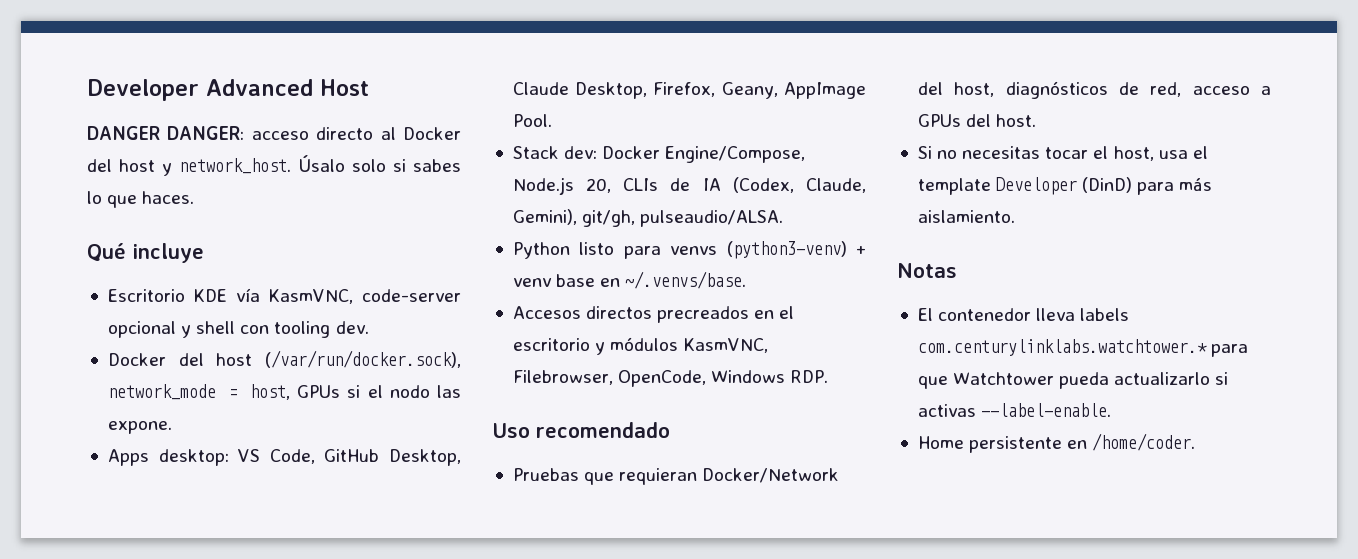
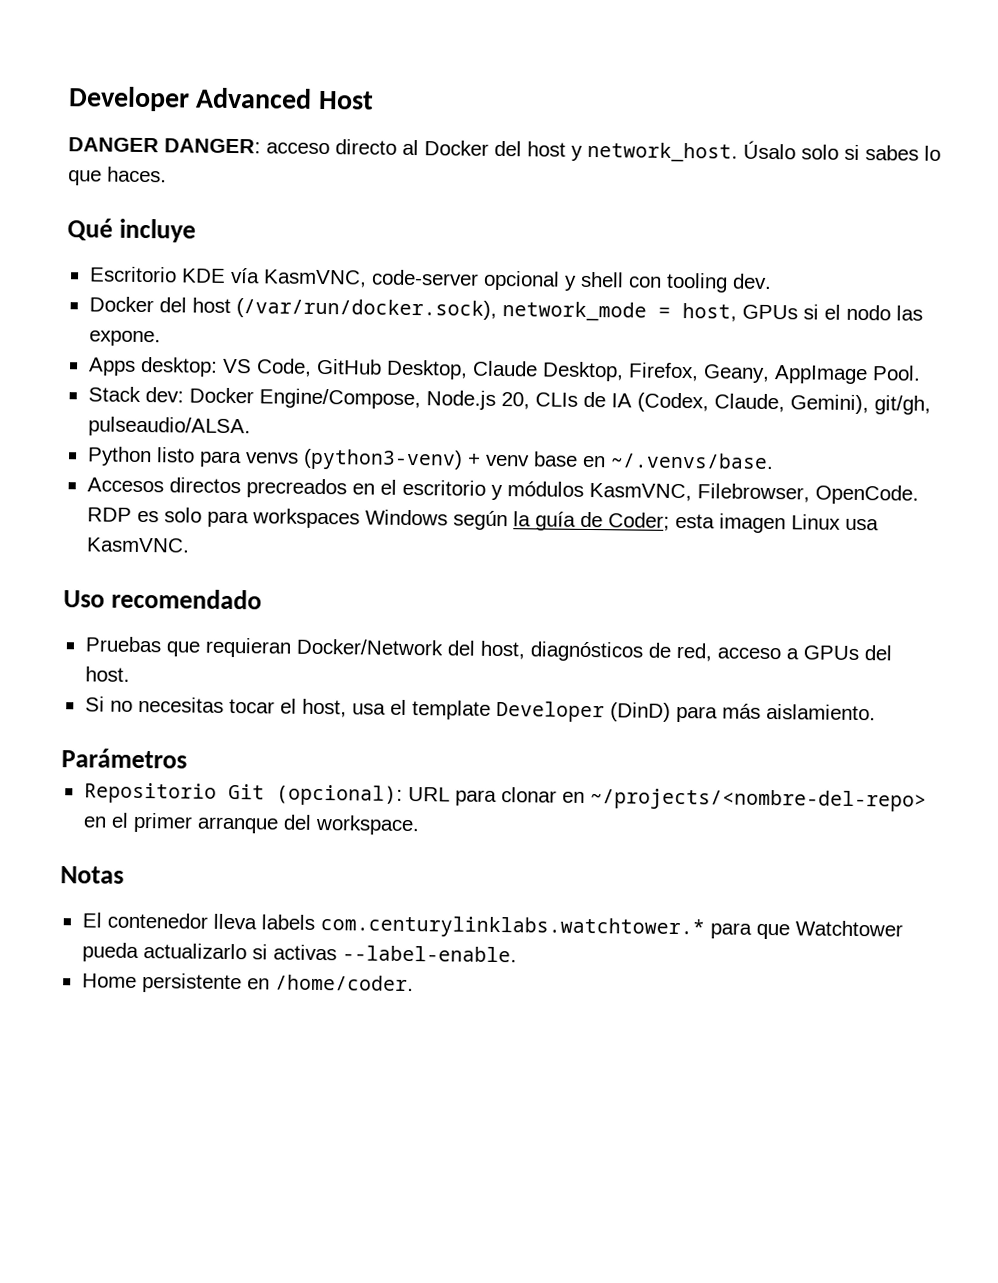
[618,370,829,387] OpenCode, Windows RDP. -> [814,484,919,505] [86,507,879,534] [85,537,190,553] OpenCode. RDP es solo para workspaces Windows según la guía de Coder; esta imagen Linux usa KasmVNC.
(1015, 216) none -> [61,748,187,769] [83,782,927,812] [82,812,420,836] // Parámetros // Repositorio Git (opcional): URL para clonar en ~/projects/<nombre-del-repo> en el primer arranque del workspace.

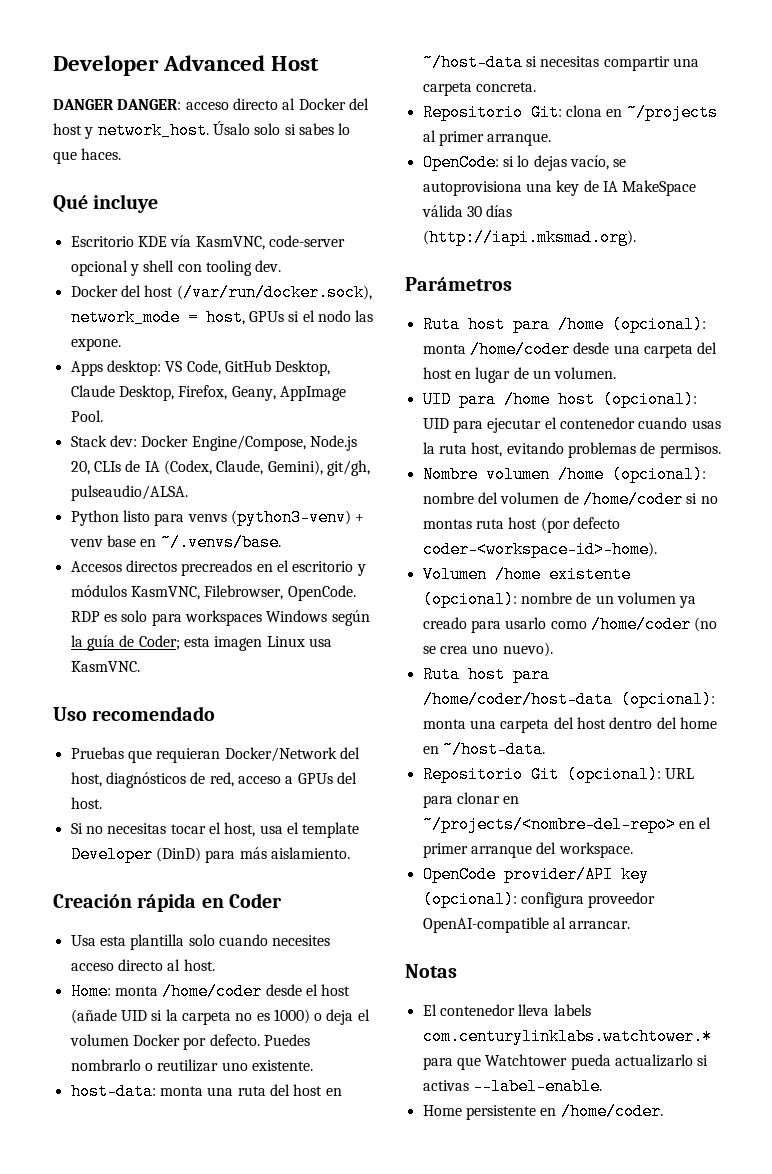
[61,748,187,769] Parámetros -> [53,893,283,912] [70,934,331,950] [70,959,215,971] [70,983,351,1000] [70,1009,370,1025] [69,1034,310,1050] [70,1059,313,1072] [70,1083,342,1100] [422,54,699,71] [422,82,536,96] [422,104,718,121] [422,130,552,146] [422,154,627,171] [422,180,697,196] [421,205,513,217] [422,229,636,246] [405,277,512,291] [422,316,706,333] [422,341,718,358] [422,367,617,383] [422,391,697,408] [422,417,721,433] [422,442,721,458] [422,466,706,483] [422,491,718,508] [422,517,620,533] [422,541,657,558] [422,566,631,583] [422,591,697,608] [422,616,718,633] [422,642,553,657] [422,666,550,683] [422,691,715,708] [422,717,717,733] [422,741,545,758] Creación rápida en Coder // Usa esta plantilla solo cuando necesites acceso directo al host. // Home: monta /home/coder desde el host (añade UID si la carpeta no es 1000) o deja el volumen Docker por defecto. Puedes nombrarlo o reutilizar uno existente. // host-data: monta una ruta del host en ~/host-data si necesitas compartir una carpeta concreta. // Repositorio Git: clona en ~/projects al primer arranque. // OpenCode: si lo dejas vacío, se autoprovisiona una key de IA MakeSpace válida 30 días (http://iapi.mksmad.org). // Parámetros // Ruta host para /home (opcional): monta /home/coder desde una carpeta del host en lugar de un volumen. // UID para /home host (opcional): UID para ejecutar el contenedor cuando usas la ruta host, evitando problemas de permisos. // Nombre volumen /home (opcional): nombre del volumen de /home/coder si no montas ruta host (por defecto coder-<workspace-id>-home). // Volumen /home existente (opcional): nombre de un volumen ya creado para usarlo como /home/coder (no se crea uno nuevo). // Ruta host para /home/coder/host-data (opcional): monta una carpeta del host dentro del home en ~/host-data.
(420, 825) none -> [422,866,649,883] [422,891,656,908] [422,917,631,933] // OpenCode provider/API key (opcional): configura proveedor OpenAI-compatible al arrancar.

